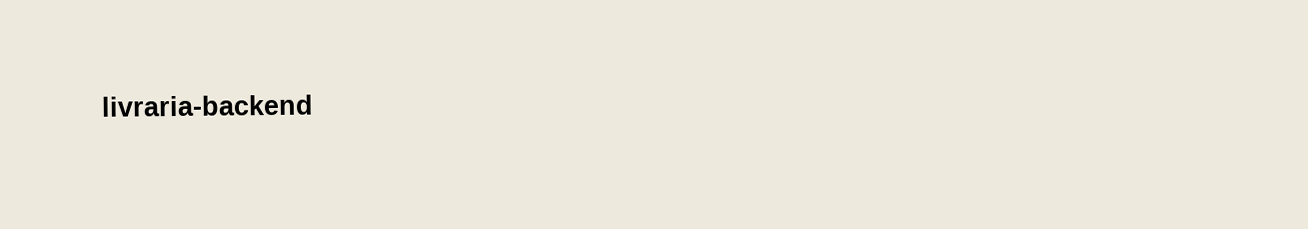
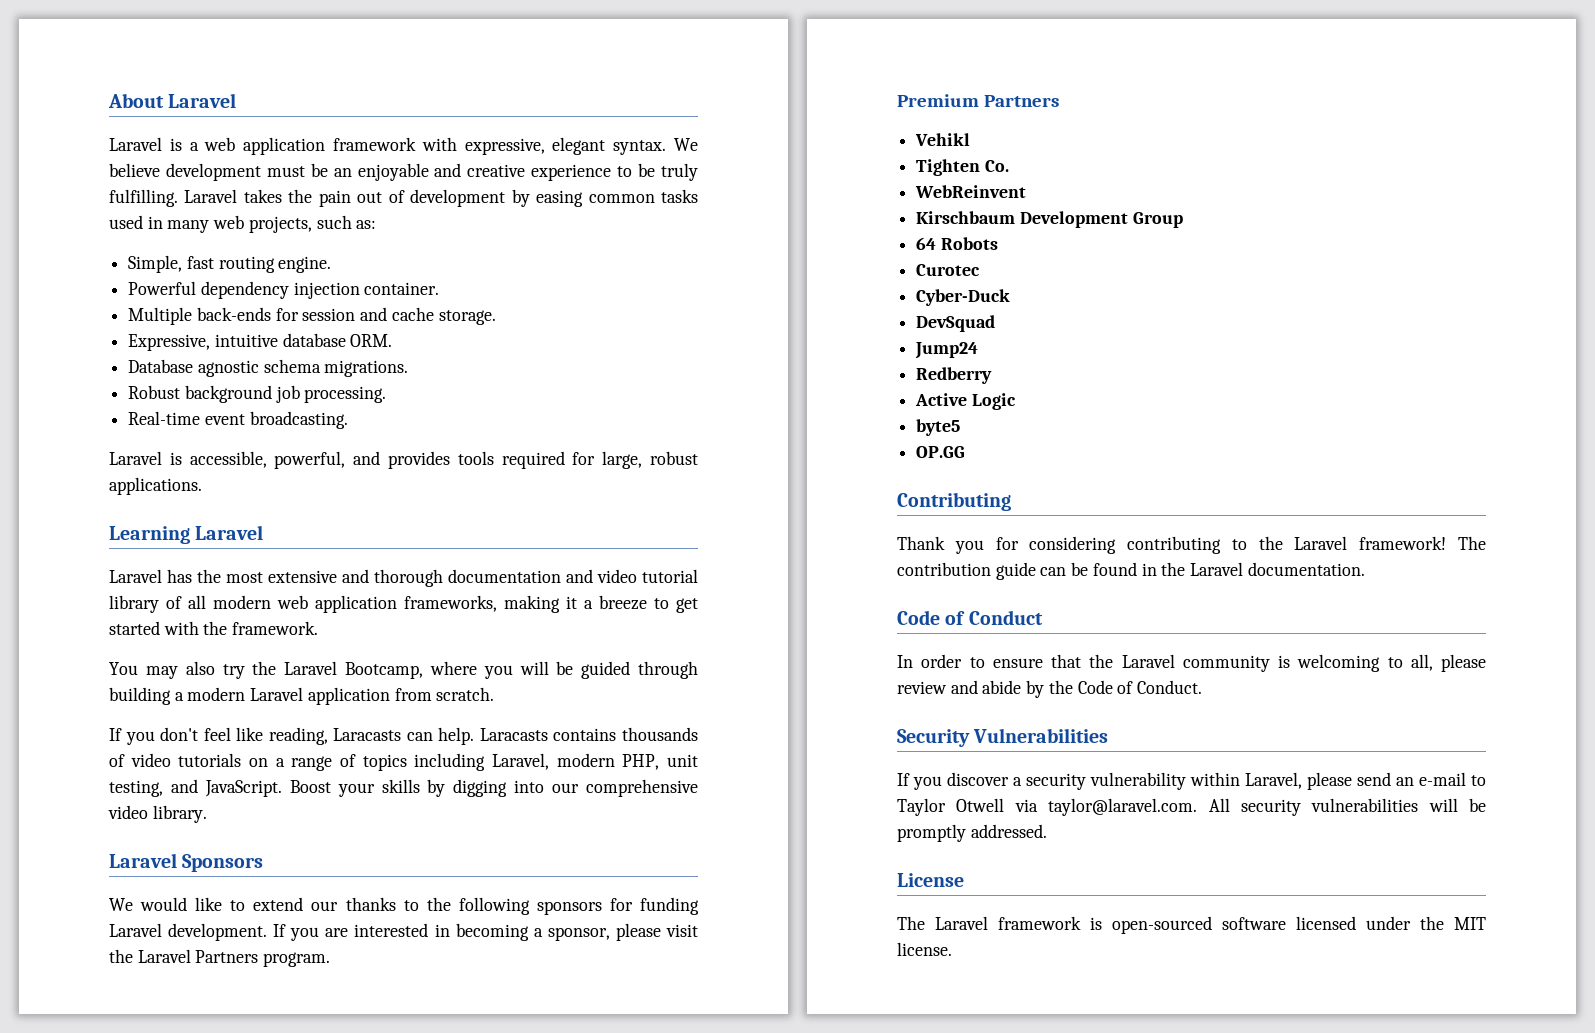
[101,94,313,117] livraria-backend -> [108,93,237,108] [109,137,698,155] [109,163,698,181] [109,189,698,207] [109,215,377,233] [128,255,332,273] [128,281,440,299] [128,307,496,325] [128,333,393,351] [128,359,409,377] [128,385,387,403] [128,411,348,429] [109,451,698,469] [109,477,202,495] [109,525,264,544] [109,569,698,587] [109,595,698,613] [109,621,319,635] [109,661,698,679] [109,687,495,705] [109,727,698,745] [109,753,698,771] [109,779,698,797] [108,805,207,823] [109,853,264,872] [109,897,699,915] [109,923,698,941] [109,949,331,967] [897,94,1059,107] [915,133,971,146] [916,159,1009,176] [915,185,1027,198] [916,211,1183,228] [916,237,998,250] [916,264,981,276] [916,289,1011,306] [916,315,996,332] [915,342,979,359] [916,367,993,384] [915,393,1016,410] [916,419,961,436] [916,446,966,458] [897,492,1011,511] [897,536,1486,554] [897,562,1365,580] [897,610,1043,625] [897,654,1486,672] [897,680,1203,698] [897,728,1109,747] [897,772,1486,790] [897,798,1486,816] [897,824,1047,842] [897,873,964,887] [897,916,1486,934] [897,942,952,956] About Laravel // Laravel is a web application framework with expressive, elegant syntax. We believe development must be an enjoyable and creative experience to be truly fulfilling. Laravel takes the pain out of development by easing common tasks used in many web projects, such as: // Simple, fast routing engine. // Powerful dependency injection container. // Multiple back-ends for session and cache storage. // Expressive, intuitive database ORM. // Database agnostic schema migrations. // Robust background job processing. // Real-time event broadcasting. // Laravel is accessible, powerful, and provides tools required for large, robust applications. // Learning Laravel // Laravel has the most extensive and thorough documentation and video tutorial library of all modern web application frameworks, making it a breeze to get started with the framework. // You may also try the Laravel Bootcamp, where you will be guided through building a modern Laravel application from scratch. // If you don't feel like reading, Laracasts can help. Laracasts contains thousands of video tutorials on a range of topics including Laravel, modern PHP, unit testing, and JavaScript. Boost your skills by digging into our comprehensive video library. // Laravel Sponsors // We would like to extend our thanks to the following sponsors for funding Laravel development. If you are interested in becoming a sponsor, please visit the Laravel Partners program. // Premium Partners // Vehikl // Tighten Co. // WebReinvent // Kirschbaum Development Group // 64 Robots // Curotec // Cyber-Duck // DevSquad // Jump24 // Redberry // Active Logic // byte5 // OP.GG // Contributing // Thank you for considering contributing to the Laravel framework! The contribution guide can be found in the Laravel documentation. // Code of Conduct // In order to ensure that the Laravel community is welcoming to all, please review and abide by the Code of Conduct. // Security Vulnerabilities // If you discover a security vulnerability within Laravel, please send an e-mail to Taylor Otwell via taylor@laravel.com. All security vulnerabilities will be promptly addressed. // License // The Laravel framework is open-sourced software licensed under the MIT license.

